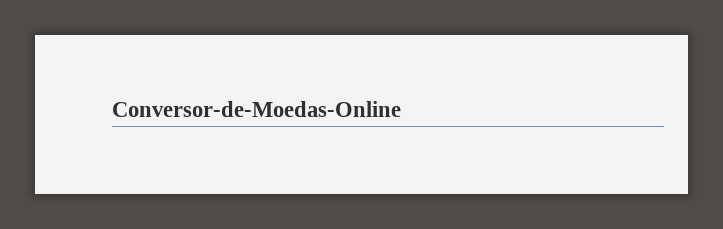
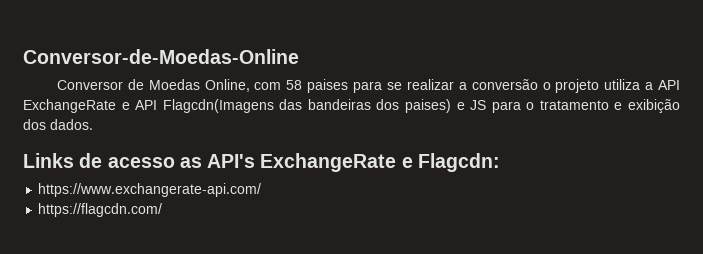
(401, 109) none -> [56,79,681,93] [23,99,680,113] [23,119,93,130] [23,153,500,172] [38,183,262,197] [38,203,163,217] // Conversor de Moedas Online, com 58 paises para se realizar a conversão o projeto utiliza a API ExchangeRate e API Flagcdn(Imagens das bandeiras dos paises) e JS para o tratamento e exibição dos dados. // Links de acesso as API's ExchangeRate e Flagcdn: // https://www.exchangerate-api.com/ // https://flagcdn.com/

